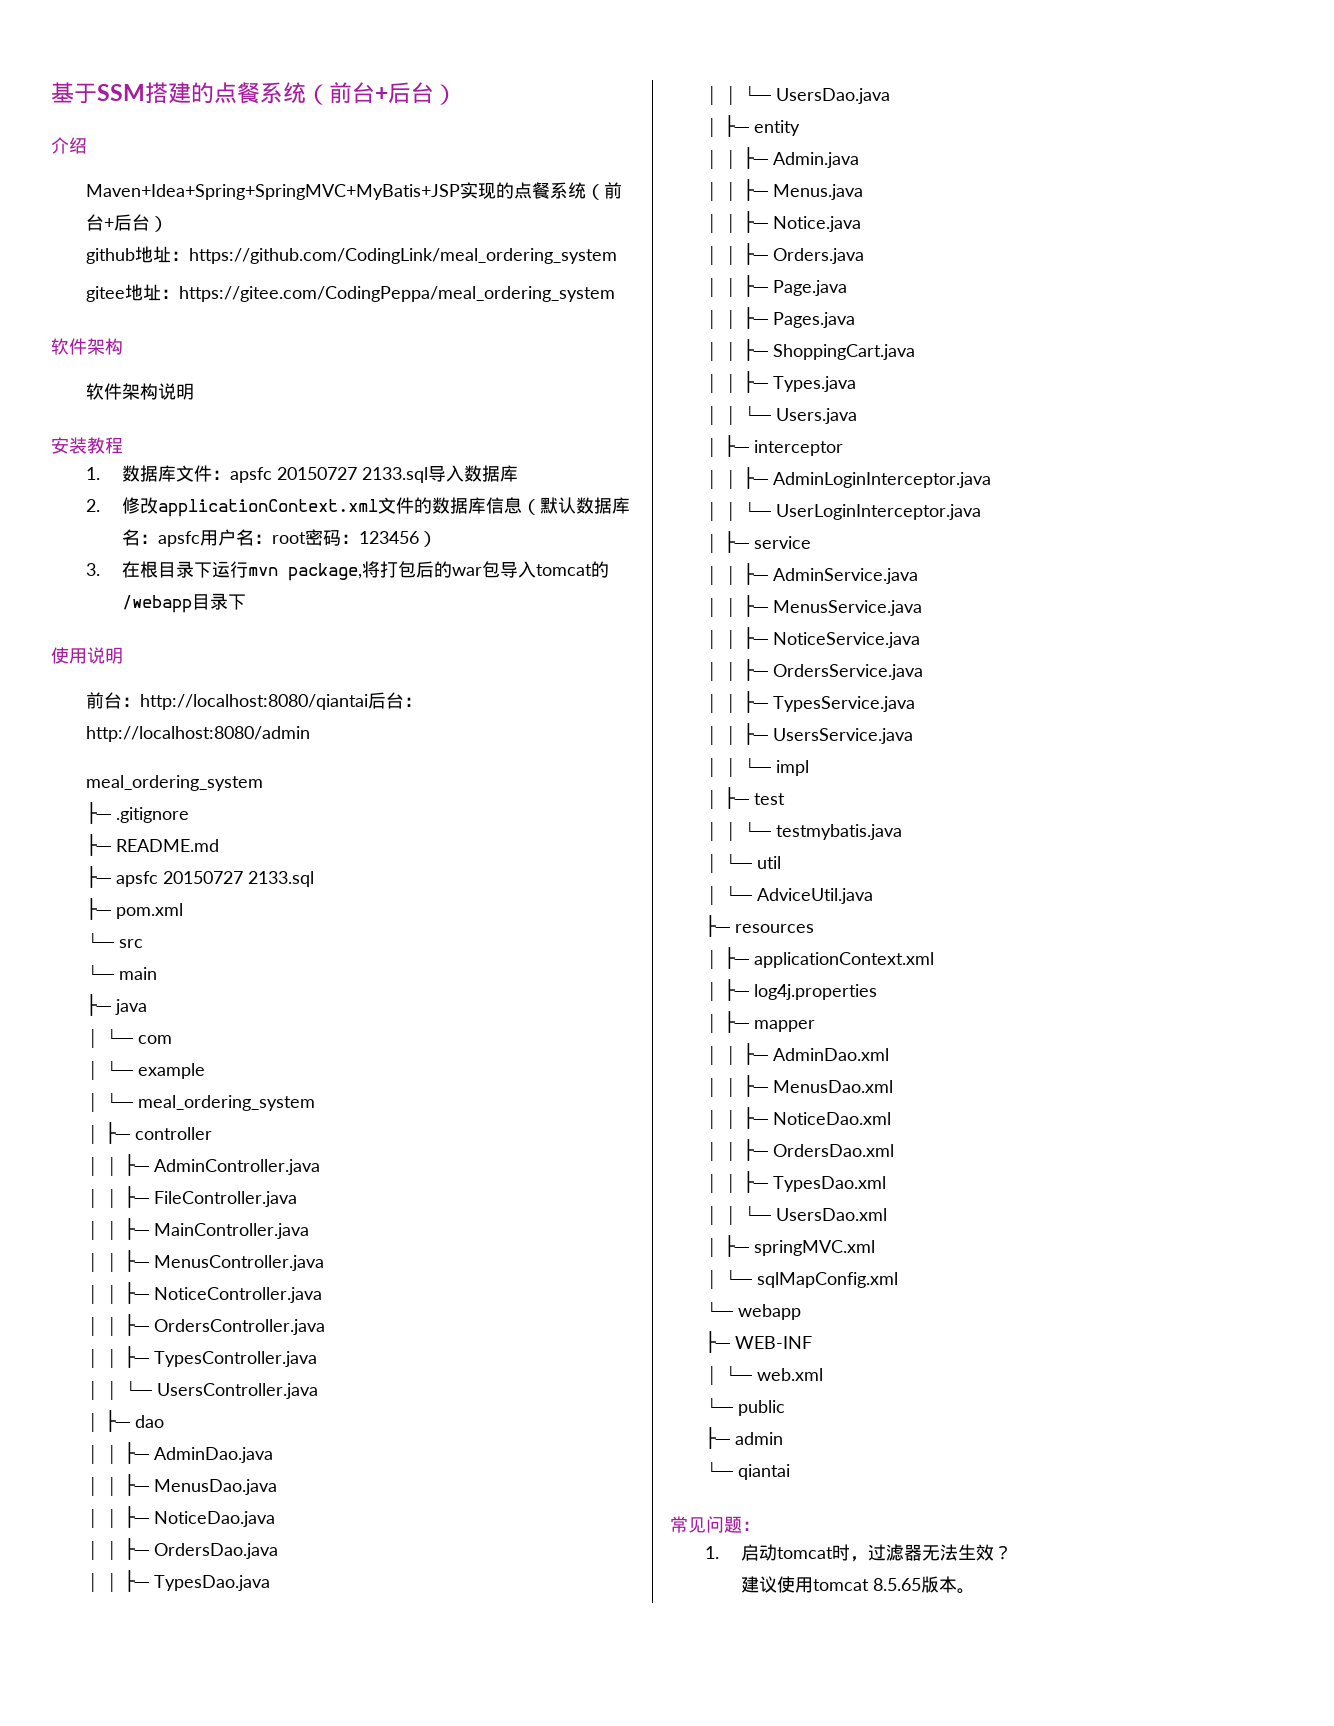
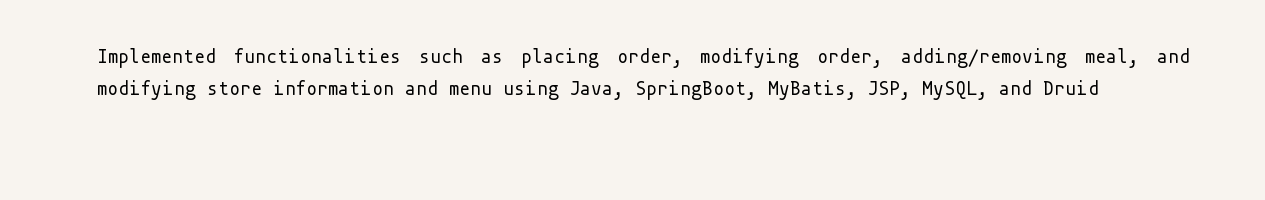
[51,82,457,105] [51,137,87,154] [86,182,623,200] [86,214,169,232] [86,246,618,264] [86,284,616,302] [51,338,123,355] [86,383,195,400] [51,437,123,454] [86,465,518,483] [86,497,630,517] [121,529,437,547] [86,561,609,581] [121,593,246,613] [51,647,123,664] [86,692,423,710] [86,726,311,742] [86,775,264,791] [86,802,190,824] [86,834,220,856] [86,866,315,888] [86,898,184,920] [86,933,144,948] [86,965,158,980] [86,994,148,1016] [86,1029,173,1048] [86,1061,206,1080] [86,1093,316,1112] [86,1122,213,1144] [86,1154,321,1176] [86,1186,298,1208] [86,1218,310,1240] [86,1250,325,1272] [86,1282,323,1304] [86,1314,326,1336] [86,1346,318,1368] [86,1381,319,1400] [86,1410,165,1432] [86,1442,274,1464] [86,1474,278,1496] [86,1506,276,1528] [86,1538,279,1560] [86,1570,271,1592] [705,86,891,105] [705,115,801,137] [705,147,860,169] [705,179,864,201] [705,211,862,233] [705,243,865,265] [705,275,848,297] [705,307,856,329] [705,339,916,361] [705,371,857,393] [705,406,858,425] [705,435,844,457] [705,467,992,489] [705,502,982,521] [705,531,812,553] [705,563,919,585] [705,595,923,617] [705,627,921,649] [705,659,924,681] [705,691,916,713] [705,723,914,745] [705,758,810,777] [705,787,786,809] [705,822,903,841] [705,854,782,873] [705,886,874,905] [705,915,815,937] [705,947,935,969] [705,979,878,1001] [705,1011,816,1033] [705,1043,890,1065] [705,1075,894,1097] [705,1107,892,1129] [705,1139,895,1161] [705,1171,887,1193] [705,1206,888,1225] [705,1235,876,1257] [705,1270,899,1289] [705,1302,802,1320] [705,1331,813,1353] [705,1366,824,1385] [705,1398,786,1416] [705,1427,784,1449] [705,1462,791,1480] [670,1516,760,1533] [705,1544,1012,1562] [740,1576,975,1594] 基于SSM搭建的点餐系统（前台+后台） // 介绍 // Maven+Idea+Spring+SpringMVC+MyBatis+JSP实现的点餐系统（前台+后台） // github地址：https://github.com/CodingLink/meal_ordering_system // gitee地址：https://gitee.com/CodingPeppa/meal_ordering_system // 软件架构 // 软件架构说明 // 安装教程 // 1.数据库文件：apsfc 20150727 2133.sql导入数据库 // 2.修改applicationContext.xml文件的数据库信息（默认数据库名：apsfc用户名：root密码：123456） // 3.在根目录下运行mvn package,将打包后的war包导入tomcat的/webapp目录下 // 使用说明 // 前台：http://localhost:8080/qiantai后台：http://localhost:8080/admin // meal_ordering_system // ├─ .gitignore // ├─ README.md // ├─ apsfc 20150727 2133.sql // ├─ pom.xml // └─ src // └─ main // ├─ java // │ └─ com // │ └─ example // │ └─ meal_ordering_system // │ ├─ controller // │ │ ├─ AdminController.java // │ │ ├─ FileController.java // │ │ ├─ MainController.java // │ │ ├─ MenusController.java // │ │ ├─ NoticeController.java // │ │ ├─ OrdersController.java // │ │ ├─ TypesController.java // │ │ └─ UsersController.java // │ ├─ dao // │ │ ├─ AdminDao.java // │ │ ├─ MenusDao.java // │ │ ├─ NoticeDao.java // │ │ ├─ OrdersDao.java // │ │ ├─ TypesDao.java // │ │ └─ UsersDao.java // │ ├─ entity // │ │ ├─ Admin.java // │ │ ├─ Menus.java // │ │ ├─ Notice.java // │ │ ├─ Orders.java // │ │ ├─ Page.java // │ │ ├─ Pages.java // │ │ ├─ ShoppingCart.java // │ │ ├─ Types.java // │ │ └─ Users.java // │ ├─ interceptor // │ │ ├─ AdminLoginInterceptor.java // │ │ └─ UserLoginInterceptor.java // │ ├─ service // │ │ ├─ AdminService.java // │ │ ├─ MenusService.java // │ │ ├─ NoticeService.java // │ │ ├─ OrdersService.java // │ │ ├─ TypesService.java // │ │ ├─ UsersService.java // │ │ └─ impl // │ ├─ test // │ │ └─ testmybatis.java // │ └─ util // │ └─ AdviceUtil.java // ├─ resources // │ ├─ applicationContext.xml // │ ├─ log4j.properties // │ ├─ mapper // │ │ ├─ AdminDao.xml // │ │ ├─ MenusDao.xml // │ │ ├─ NoticeDao.xml // │ │ ├─ OrdersDao.xml // │ │ ├─ TypesDao.xml // │ │ └─ UsersDao.xml // │ ├─ springMVC.xml // │ └─ sqlMapConfig.xml // └─ webapp // ├─ WEB-INF // │ └─ web.xml // └─ public // ├─ admin // └─ qiantai // 常见问题： // 1.启动tomcat时，过滤器无法生效？ // 建议使用tomcat 8.5.65版本。 -> [97,48,1190,68] [97,80,1099,100] Implemented functionalities such as placing order, modifying order, adding/removing meal, and modifying store information and menu using Java, SpringBoot, MyBatis, JSP, MySQL, and Druid

